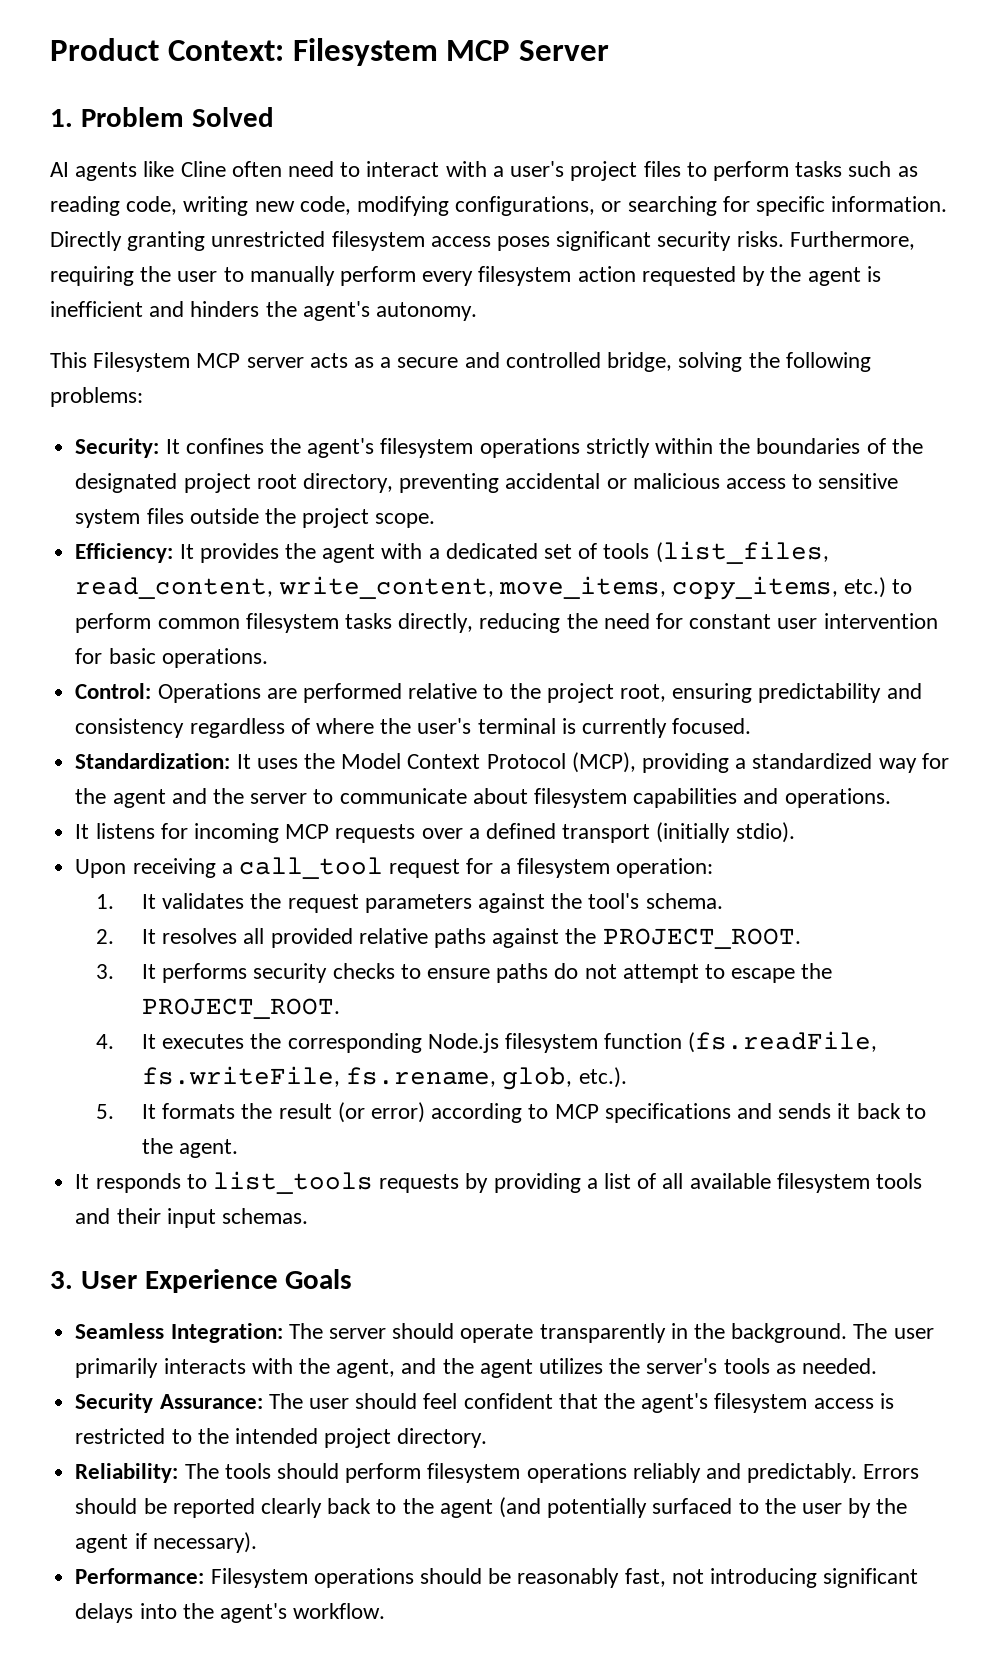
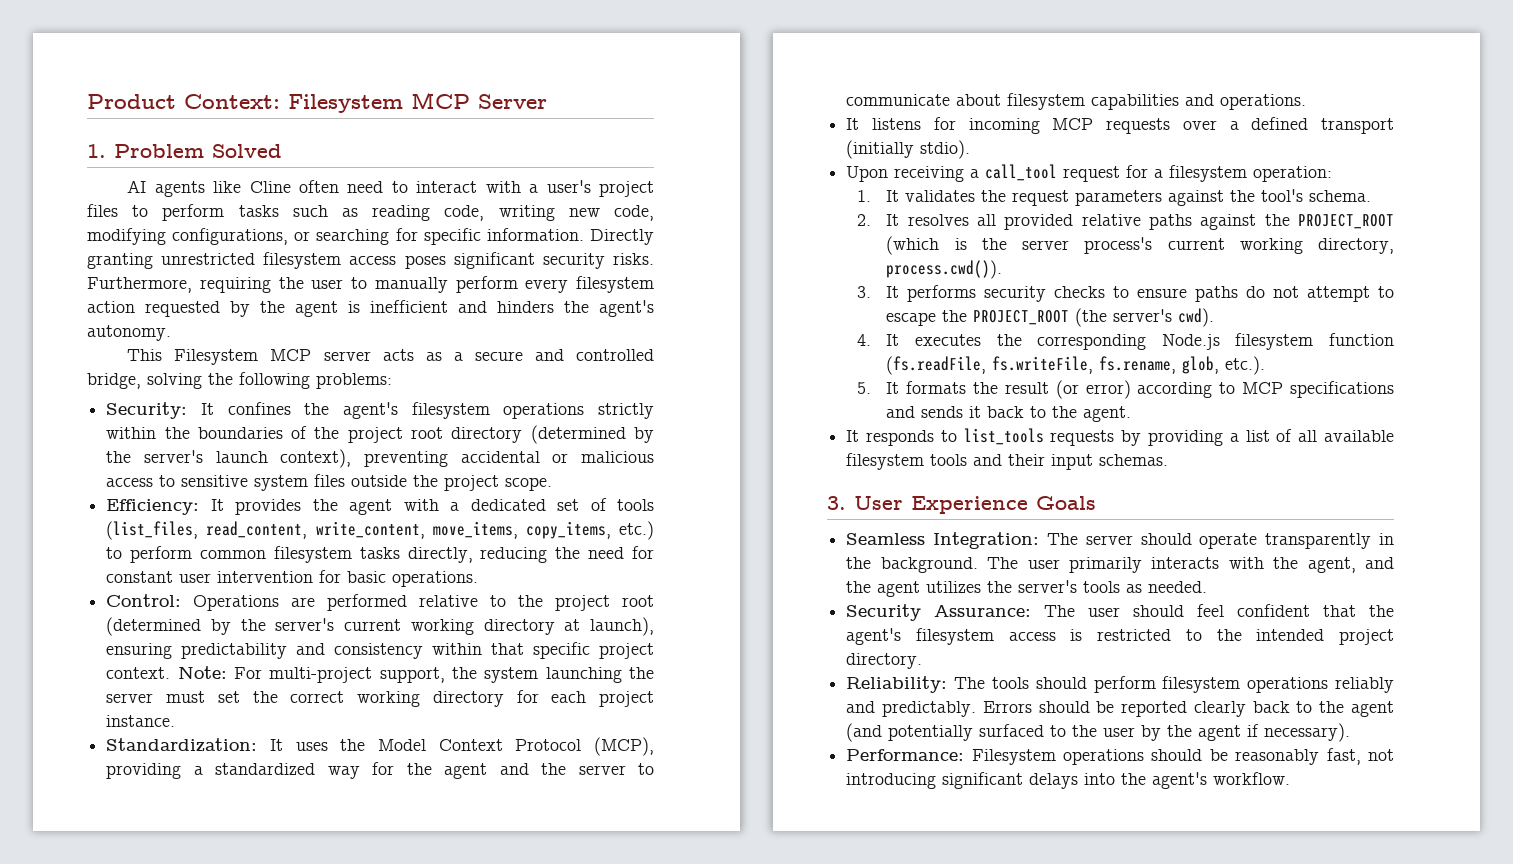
[75,473,393,493] designated project root directory, -> [347,425,654,444] [106,449,352,468] project root directory (determined by the server's launch context),
[619,683,922,703] [75,718,752,738] root, ensuring predictability and consistency regardless of where the user's terminal is currently focused. -> [622,595,654,607] [106,617,654,636] [106,642,654,659] [106,666,654,683] [106,690,654,707] [106,715,176,727] root (determined by the server's current working directory at launch), ensuring predictability and consistency within that specific project context. Note: For multi-project support, the system launching the server must set the correct working directory for each project instance.
[602,928,801,949] PROJECT_ROOT. -> [1298,214,1394,229] [886,236,1394,255] [886,260,1003,279] PROJECT_ROOT (which is the server process's current working directory, process.cwd()).
[141,998,340,1019] PROJECT_ROOT. -> [973,308,1215,327] PROJECT_ROOT (the server's cwd).

